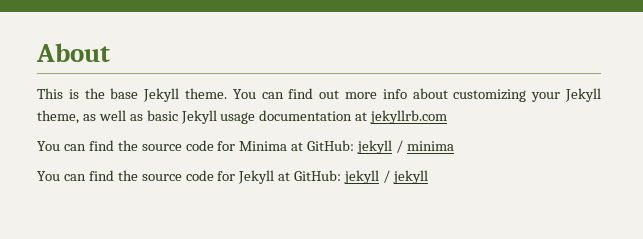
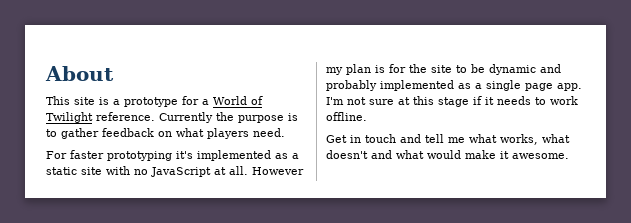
[68,88,601,102] [37,110,448,124] [37,140,454,154] [37,170,428,184] is the base Jekyll theme. You can find out more info about customizing your Jekyll theme, as well as basic Jekyll usage documentation at jekyllrb.com // You can find the source code for Minima at GitHub: jekyll / minima // You can find the source code for Jekyll at GitHub: jekyll / jekyll -> [74,96,263,107] [46,112,298,123] [46,128,285,139] [46,150,299,161] [46,166,304,177] [326,64,561,75] [326,80,582,91] [326,96,578,107] [326,112,367,121] [326,134,570,145] [326,150,569,159] site is a prototype for a World of Twilight reference. Currently the purpose is to gather feedback on what players need. // For faster prototyping it's implemented as a static site with no JavaScript at all. However my plan is for the site to be dynamic and probably implemented as a single page app. I'm not sure at this stage if it needs to work offline. // Get in touch and tell me what works, what doesn't and what would make it awesome.

